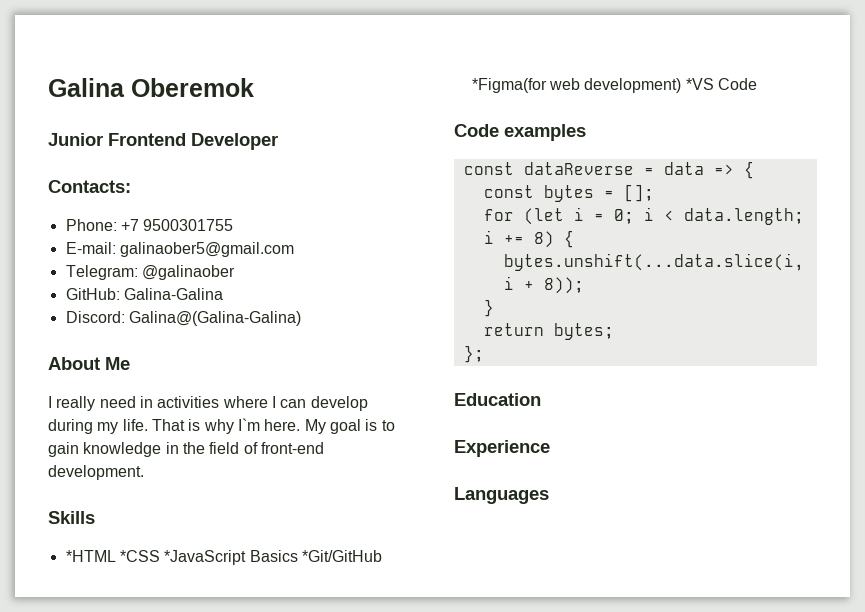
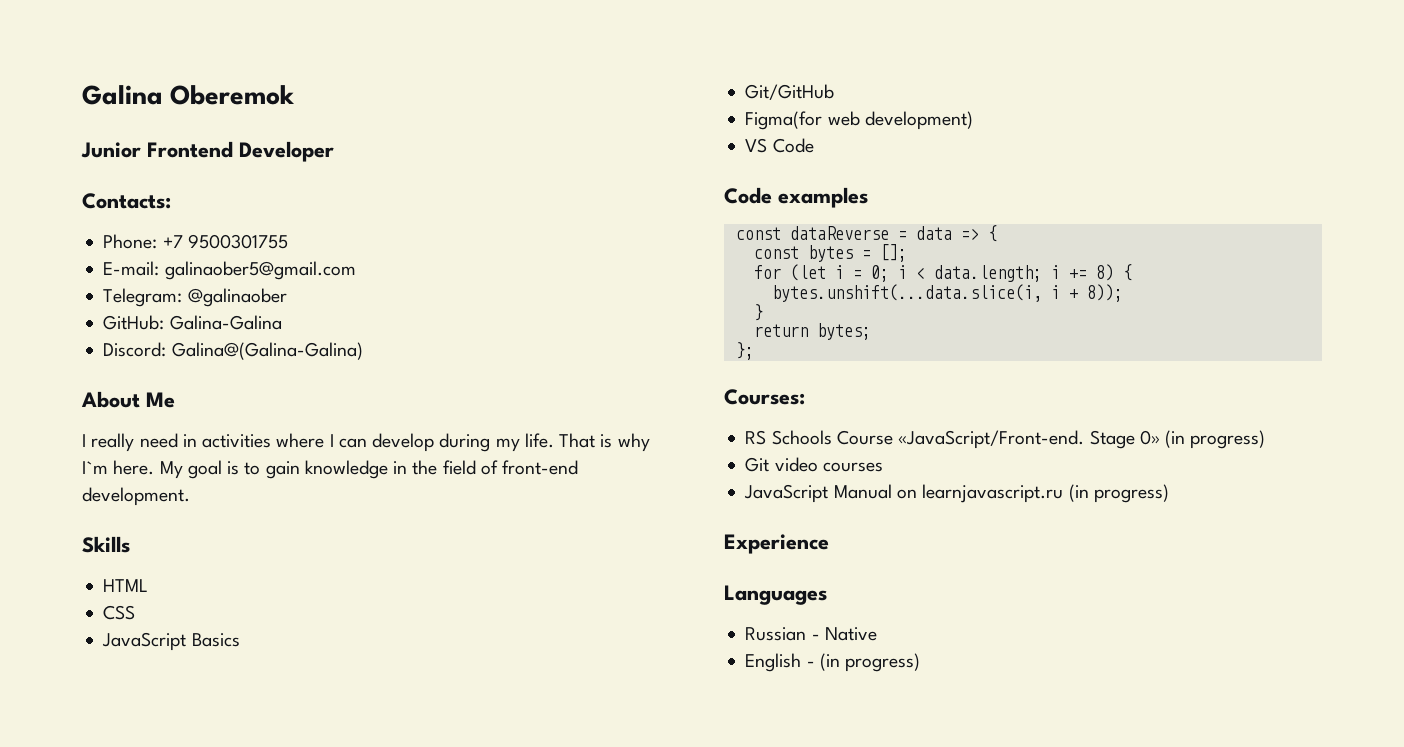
[65,550,247,565] *HTML *CSS *JavaScript -> [103,579,149,592] [103,605,136,620] [102,632,187,651] HTML // CSS // JavaScript
[301,550,382,562] [471,78,547,93] *Git/GitHub *Figma(for -> [745,84,835,100] [745,111,823,130] // Git/GitHub // Figma(for
[685,78,714,90] *VS -> [745,138,768,153] // VS
[454,393,541,406] [454,440,550,457] [454,487,549,504] Education // Experience // Languages -> [724,389,805,405] [745,430,1266,449] [745,457,883,472] [744,484,1169,503] [724,534,829,554] [724,585,827,605] [745,627,877,641] [745,653,921,672] Courses: // RS Schools Course «JavaScript/Front-end. Stage 0» (in progress) // Git video courses // JavaScript Manual on learnjavascript.ru (in progress) // Experience // Languages // Russian - Native // English - (in progress)

